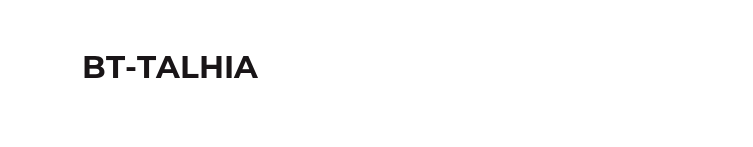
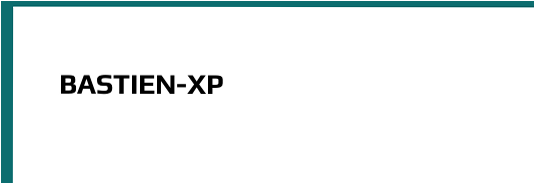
[82,56,259,78] BT-TALHIA -> [58,74,225,95] BASTIEN-XP

